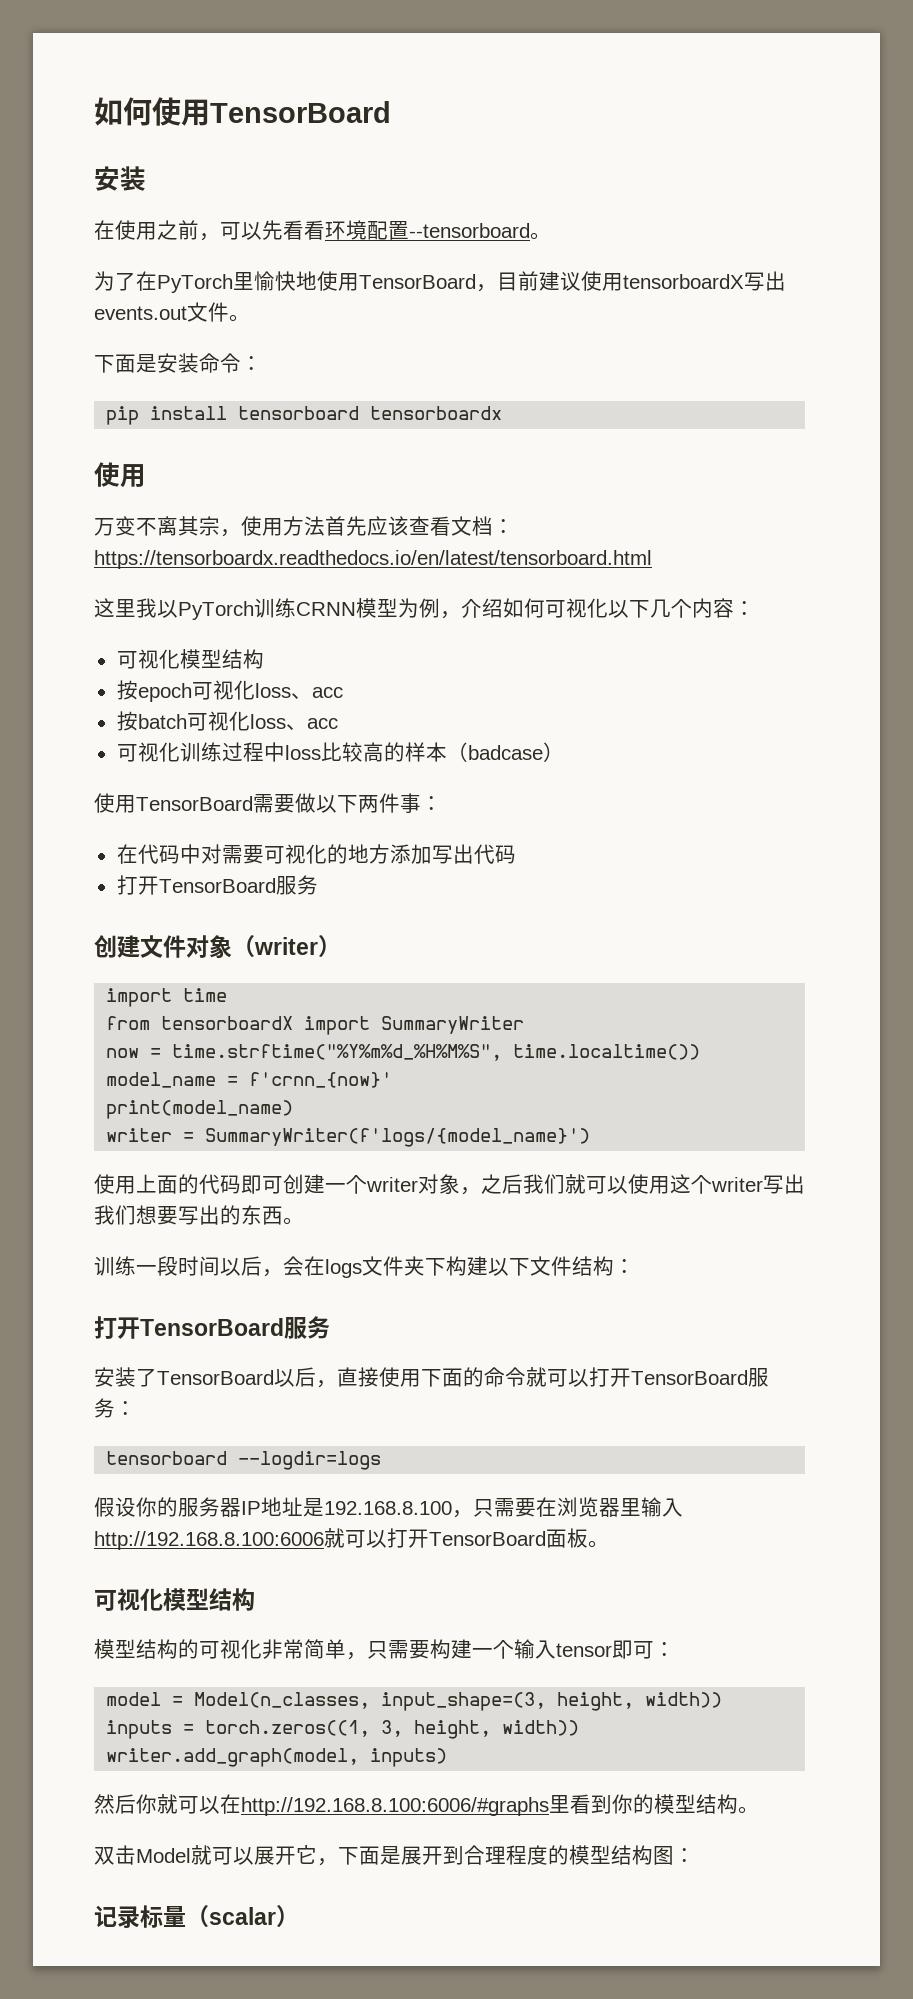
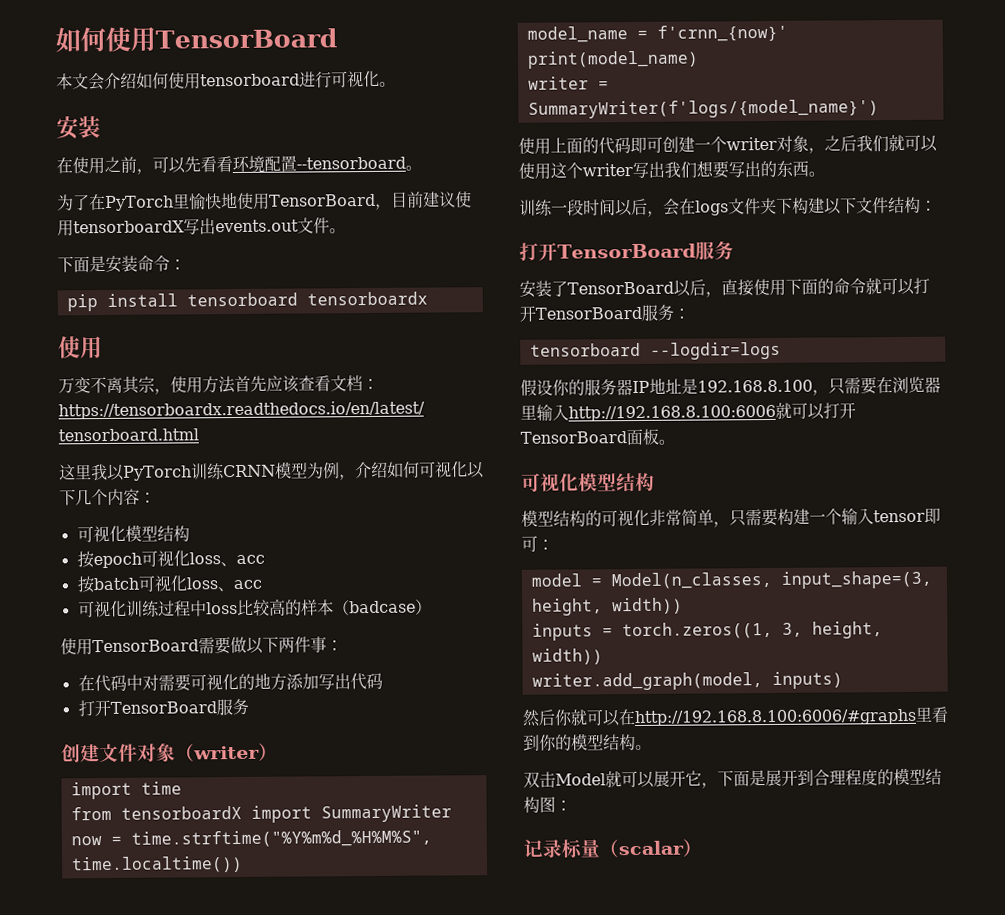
(391, 112) none -> [56,70,396,91] // 本文会介绍如何使用tensorboard进行可视化。

